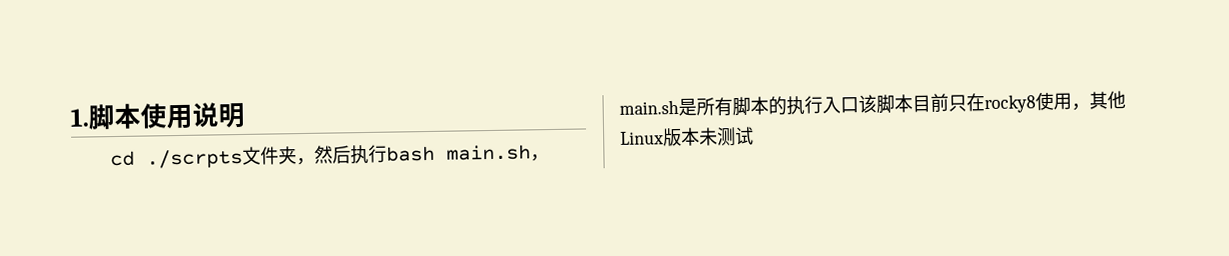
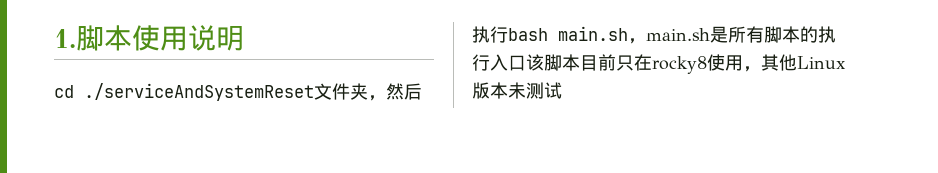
[146,148,244,169] ./scrpts -> [84,83,314,101] ./serviceAndSystemReset

